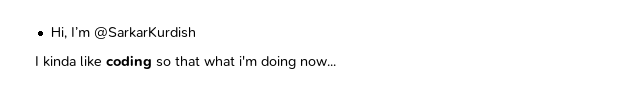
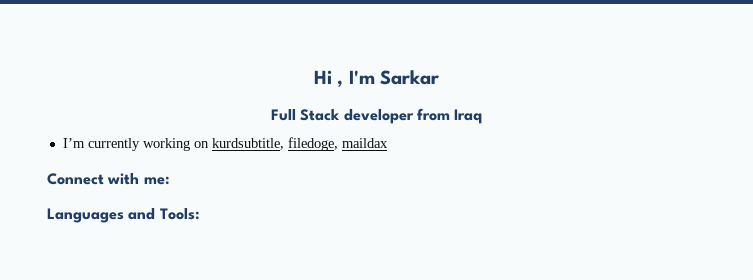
[50,26,196,39] [35,55,336,69] Hi, I’m @SarkarKurdish // I kinda like coding so that what i'm doing now... -> [313,70,440,87] [270,108,483,124] [62,137,388,151] [47,173,170,185] [47,208,200,223] Hi , I'm Sarkar // Full Stack developer from Iraq // I’m currently working on kurdsubtitle, filedoge, maildax // Connect with me: // Languages and Tools:

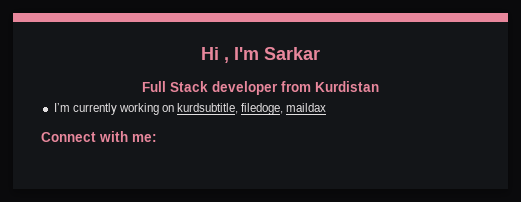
[454,109,483,124] Iraq -> [315,81,379,92] Kurdistan
[47,208,200,223] // Languages and Tools: -> (157, 138) none

